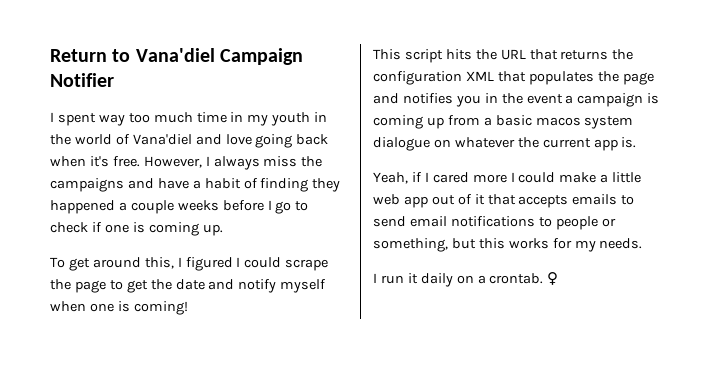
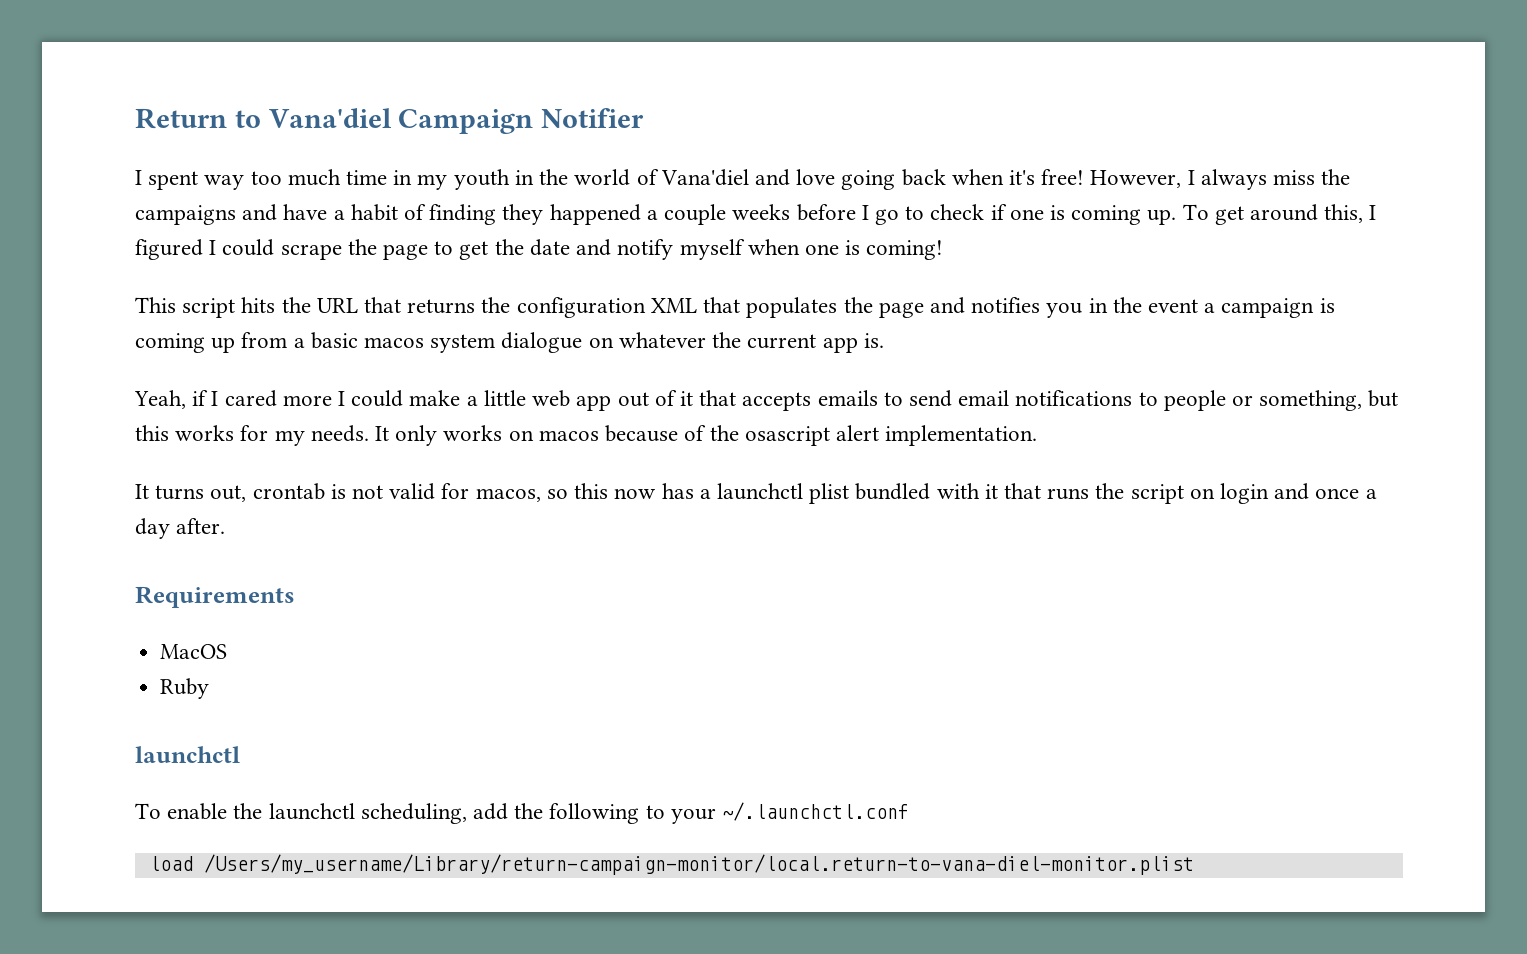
[112,156,140,167] free. -> [1041,169,1085,185] free!
(223, 230) // -> (1177, 217) none
[373,272,559,287] // I run it daily on a crontab. ♀ -> [375,425,1038,446] [135,483,1377,504] [135,518,226,539] [135,586,295,608] [160,644,228,659] [160,678,210,699] [135,746,240,763] [135,802,910,824] [148,854,1194,875] It only works on macos because of the osascript alert implementation. // It turns out, crontab is not valid for macos, so this now has a launchctl plist bundled with it that runs the script on login and once a day after. // Requirements // MacOS // Ruby // launchctl // To enable the launchctl scheduling, add the following to your ~/.launchctl.conf // load /Users/my_username/Library/return-campaign-monitor/local.return-to-vana-diel-monitor.plist

